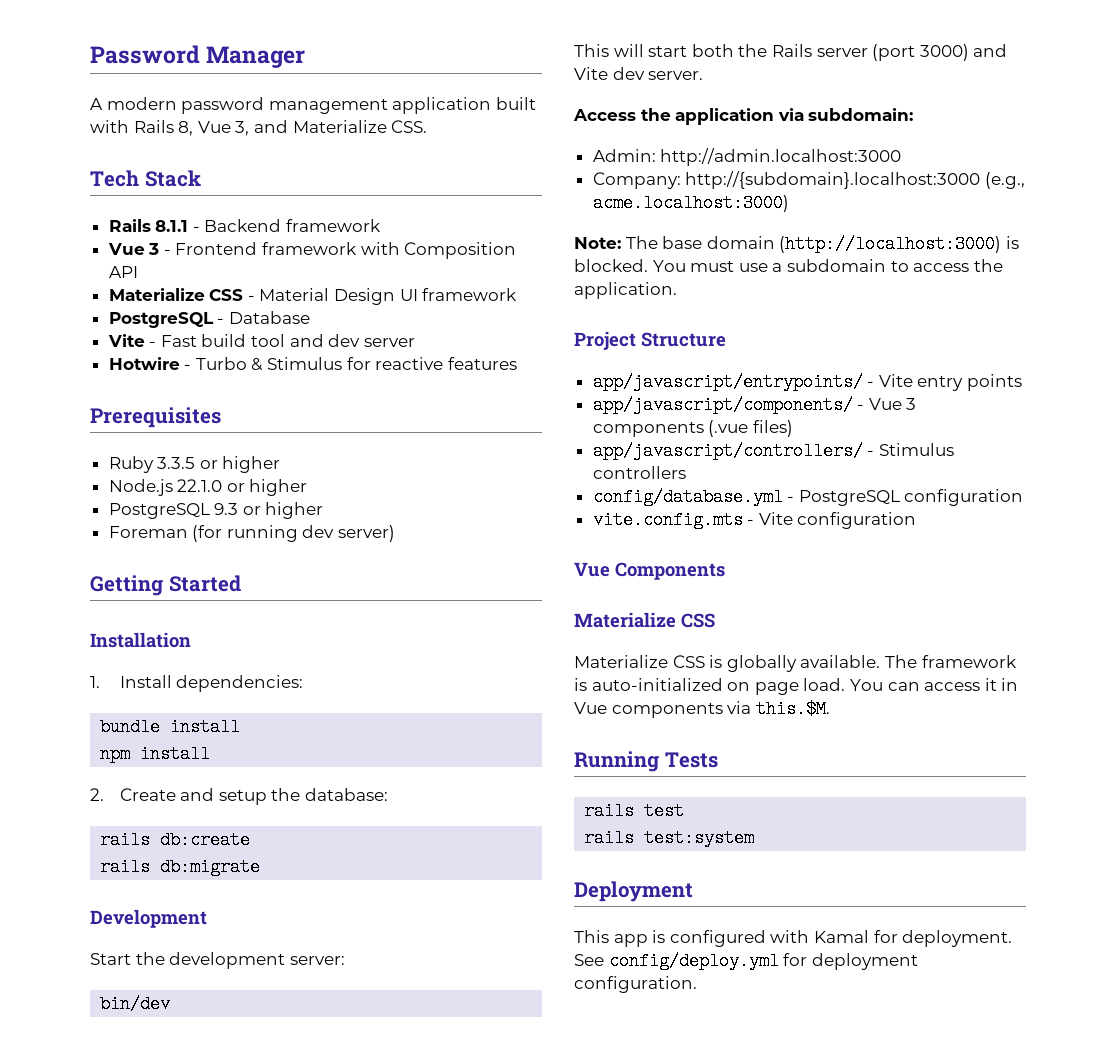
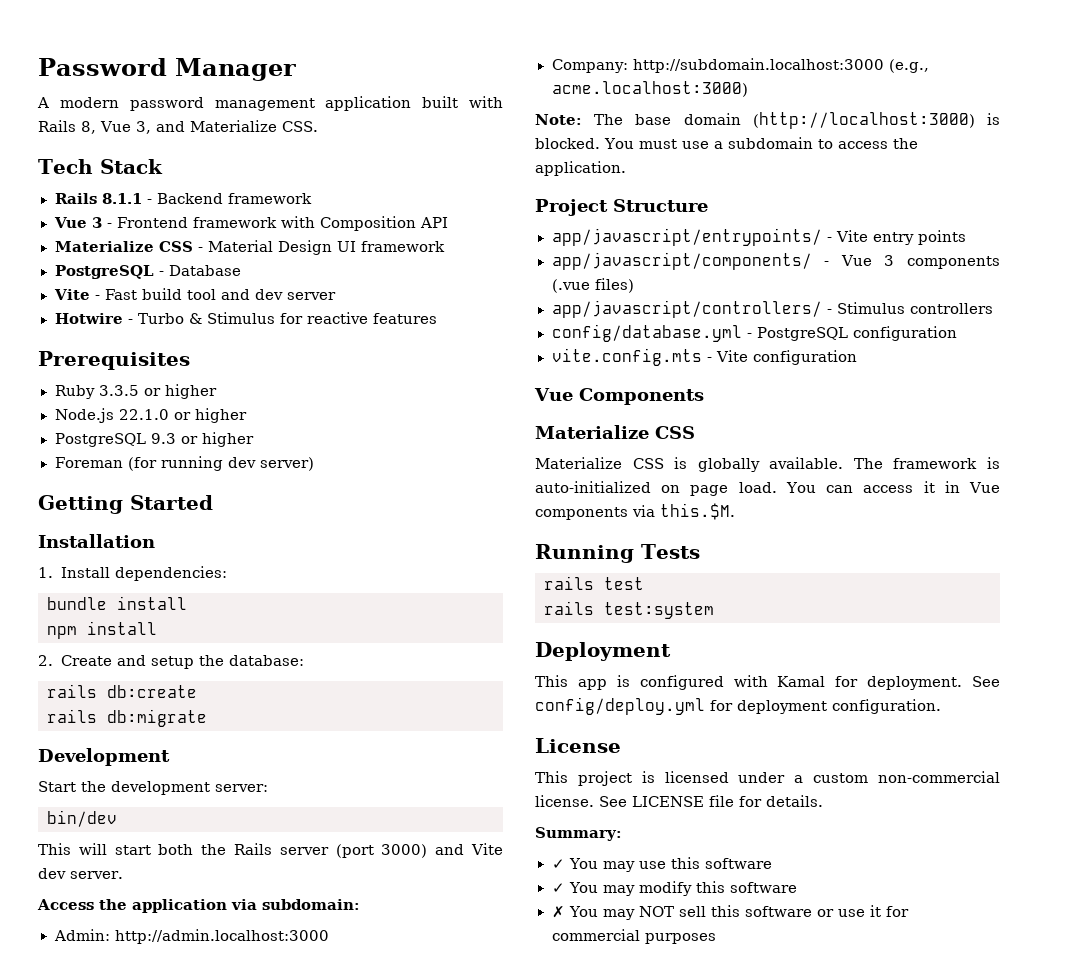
[685,171,981,189] http://{subdomain}.localhost:3000 -> [632,58,884,73] http://subdomain.localhost:3000
(697, 984) none -> [535,738,621,753] [535,771,1000,786] [535,795,823,807] [535,827,622,841] [551,857,773,872] [551,881,798,896] [551,905,910,920] [551,929,716,944] // License // This project is licensed under a custom non-commercial license. See LICENSE file for details. // Summary: // ✓ You may use this software // ✓ You may modify this software // ✗ You may NOT sell this software or use it for commercial purposes

